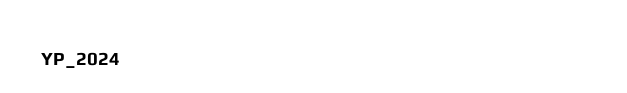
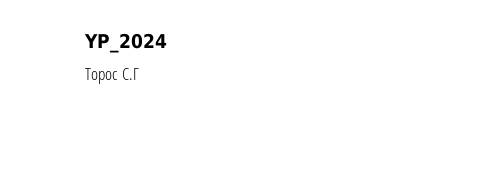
(120, 60) none -> [85,68,139,84] // Торос С.Г

